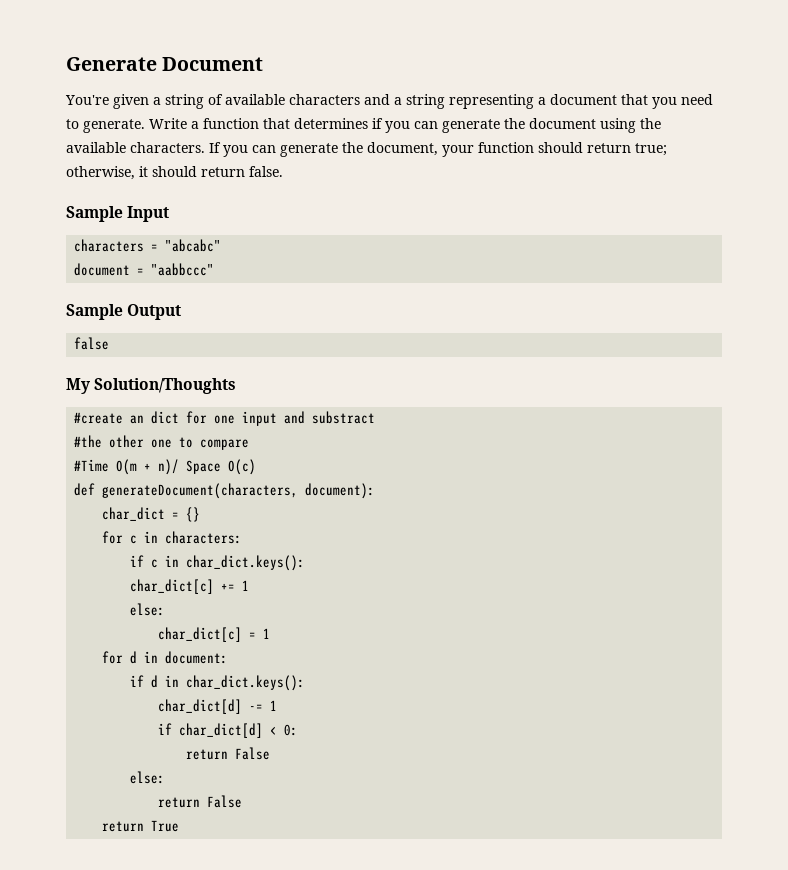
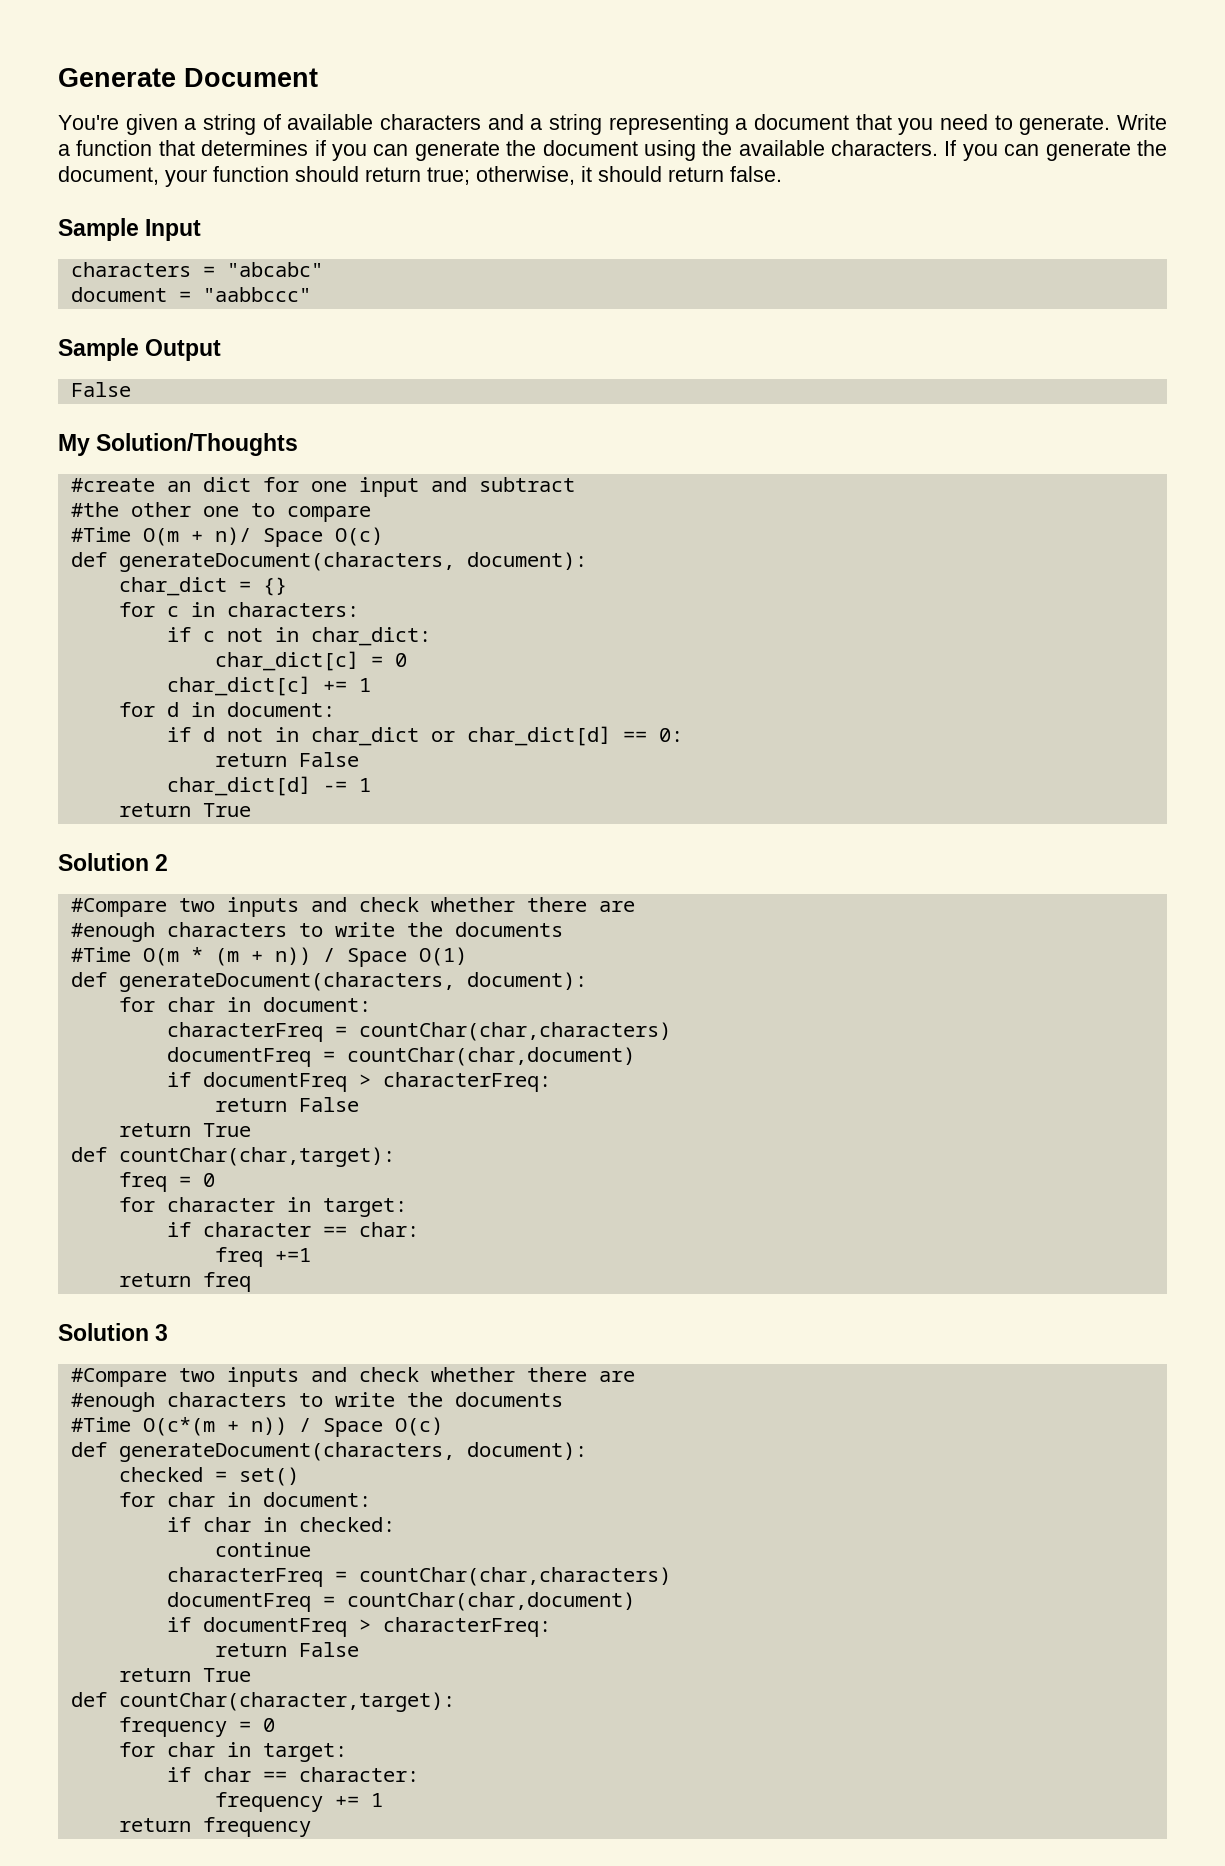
[74,337,110,350] false -> [70,382,131,397] False
[312,411,376,424] substract -> [478,477,575,492] subtract
[165,555,306,571] in char_dict.keys(): -> [226,627,431,646] [214,651,407,671] not in char_dict: // char_dict[c] = 0
[130,603,166,616] [158,627,271,642] // else: // char_dict[c] = 1 -> (371, 685) none
[165,675,306,691] [158,699,278,714] [158,723,299,738] [186,747,271,760] [130,771,166,784] [158,795,243,808] [102,820,180,832] in char_dict.keys(): // char_dict[d] -= 1 // if char_dict[d] < 0: // return False // else: // return False // return True -> [226,726,683,746] [214,752,359,767] [166,776,371,796] [118,803,251,817] [58,853,169,871] [70,897,635,917] [70,922,563,942] [70,947,467,967] [70,972,587,992] [118,997,371,1012] [166,1022,671,1042] [166,1047,635,1067] [166,1072,551,1092] [214,1097,359,1112] [118,1123,251,1137] [70,1147,395,1167] [118,1172,215,1192] [118,1197,407,1217] [166,1222,419,1237] [214,1247,311,1267] [118,1272,251,1292] [58,1323,169,1341] [70,1367,635,1387] [70,1392,563,1412] [70,1417,443,1437] [70,1442,587,1462] [118,1467,299,1486] [118,1492,371,1507] [166,1517,395,1532] [214,1542,311,1557] [166,1567,671,1587] [166,1592,635,1612] [166,1617,551,1637] [214,1642,359,1657] [118,1668,251,1682] [70,1692,455,1712] [118,1717,275,1737] [118,1742,347,1762] [166,1767,419,1782] [214,1792,383,1812] [118,1817,311,1837] not in char_dict or char_dict[d] == 0: // return False // char_dict[d] -= 1 // return True // Solution 2 // #Compare two inputs and check whether there are // #enough characters to write the documents // #Time O(m * (m + n)) / Space O(1) // def generateDocument(characters, document): // for char in document: // characterFreq = countChar(char,characters) // documentFreq = countChar(char,document) // if documentFreq > characterFreq: // return False // return True // def countChar(char,target): // freq = 0 // for character in target: // if character == char: // freq +=1 // return freq // Solution 3 // #Compare two inputs and check whether there are // #enough characters to write the documents // #Time O(c*(m + n)) / Space O(c) // def generateDocument(characters, document): // checked = set() // for char in document: // if char in checked: // continue // characterFreq = countChar(char,characters) // documentFreq = countChar(char,document) // if documentFreq > characterFreq: // return False // return True // def countChar(character,target): // frequency = 0 // for char in target: // if char == character: // frequency += 1 // return frequency

